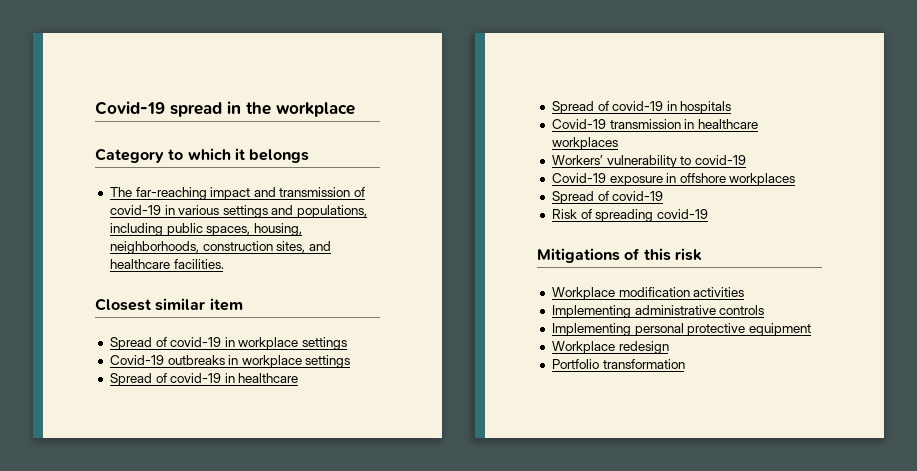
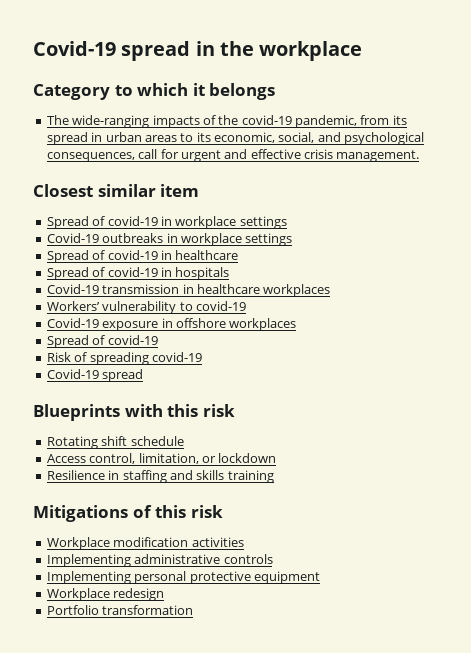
[135,187,366,200] [109,205,368,218] [109,223,302,236] [109,241,331,254] [109,259,224,269] far-reaching impact and transmission of covid-19 in various settings and populations, including public spaces, housing, neighborhoods, construction sites, and healthcare facilities. -> [72,115,407,128] [46,132,425,145] [46,149,420,162] wide-ranging impacts of the covid-19 pandemic, from its spread in urban areas to its economic, social, and psychological consequences, call for urgent and effective crisis management.
(708, 214) none -> [46,369,144,382] [33,404,235,421] [46,436,184,449] [46,453,277,464] [46,470,274,483] // Covid-19 spread // Blueprints with this risk // Rotating shift schedule // Access control, limitation, or lockdown // Resilience in staffing and skills training

